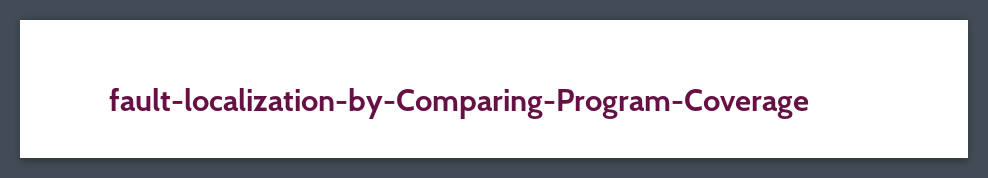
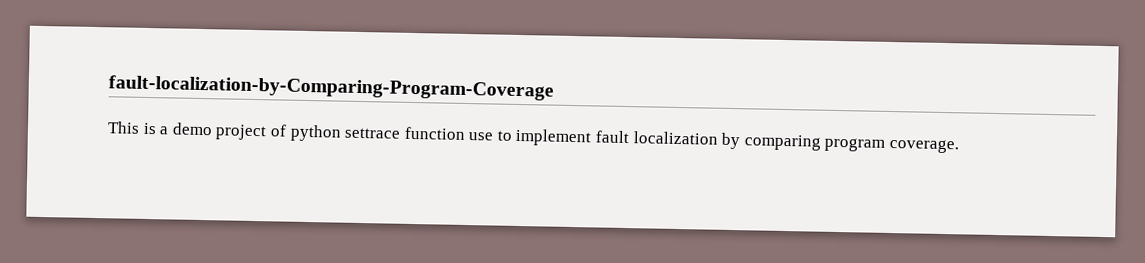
(809, 103) none -> [107,121,960,154] // This is a demo project of python settrace function use to implement fault localization by comparing program coverage.

